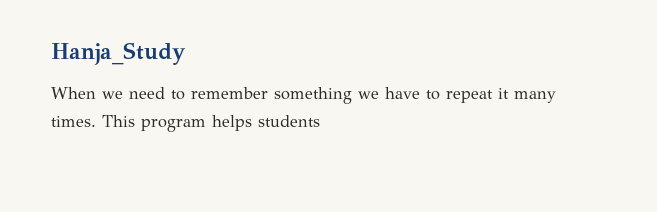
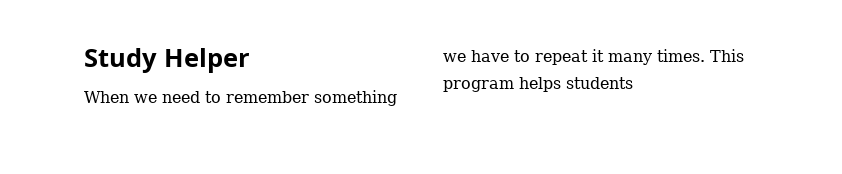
[51,42,186,65] Hanja_Study -> [84,48,250,73] Study Helper

